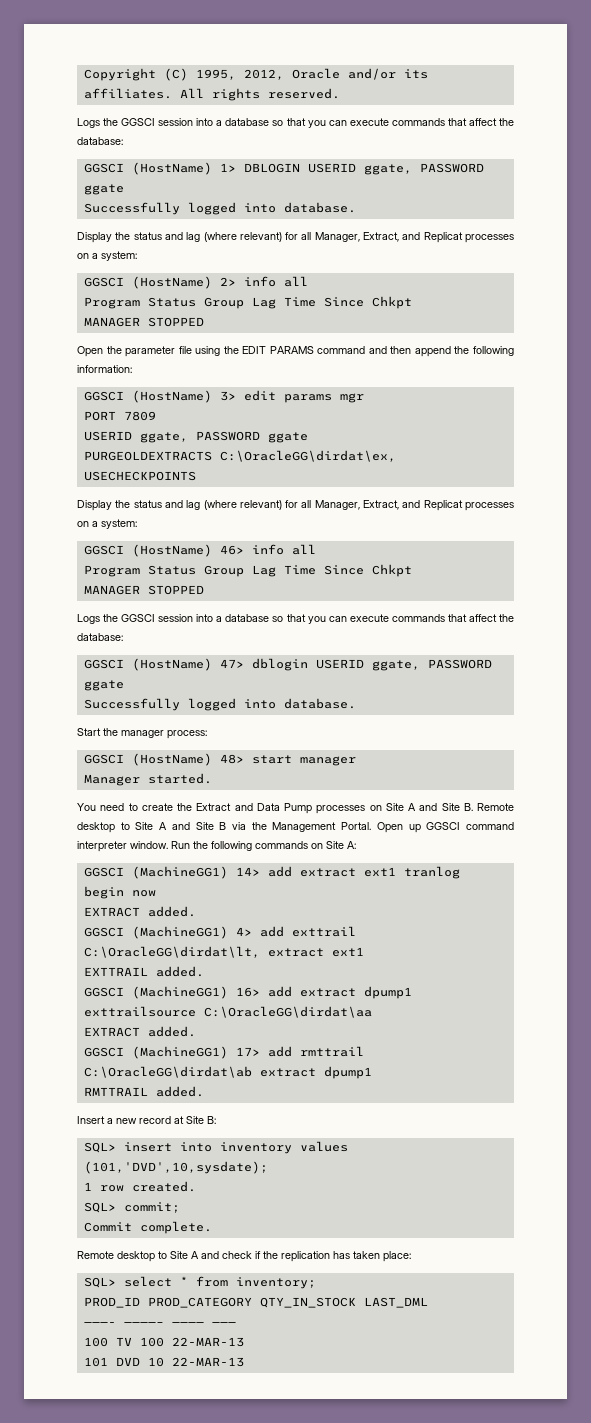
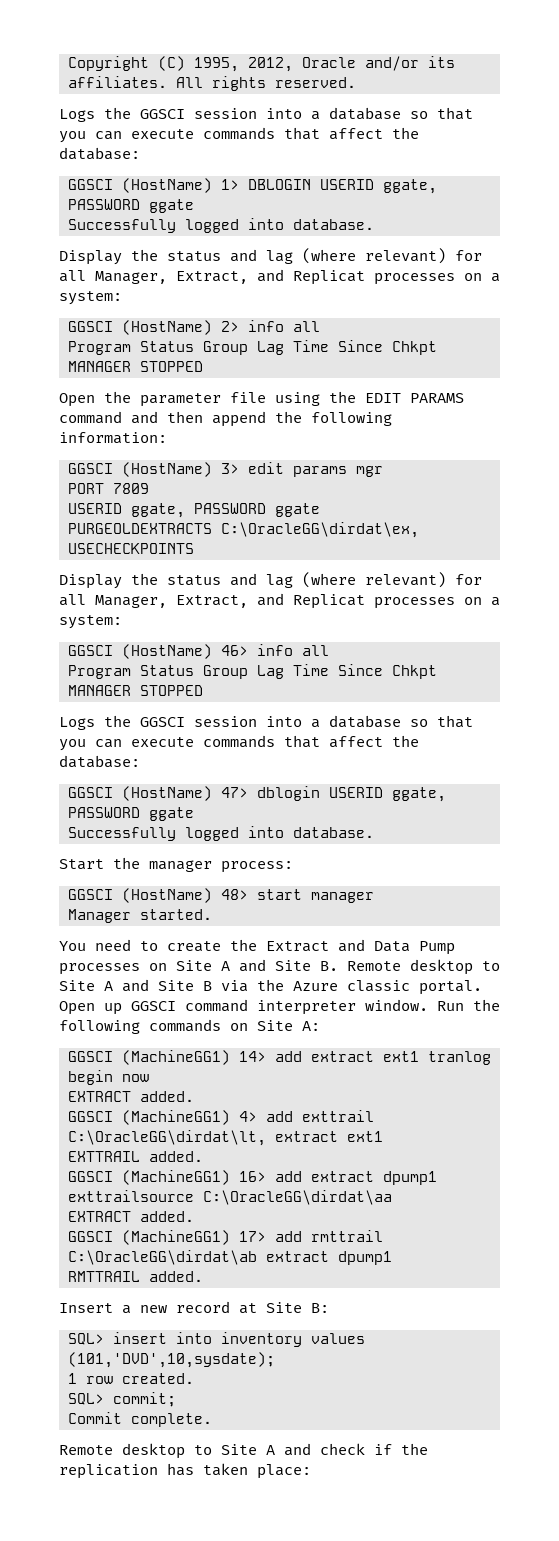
[272,822,372,832] Management Portal. -> [293,980,482,995] Azure classic portal.
[83,1276,316,1289] [83,1297,428,1308] [83,1322,236,1326] [83,1337,244,1347] [83,1357,244,1367] // SQL> select * from inventory; // PROD_ID PROD_CATEGORY QTY_IN_STOCK LAST_DML // ———- ————– ———— ——— // 100 TV 100 22-MAR-13 // 101 DVD 10 22-MAR-13 -> (311, 1471) none

